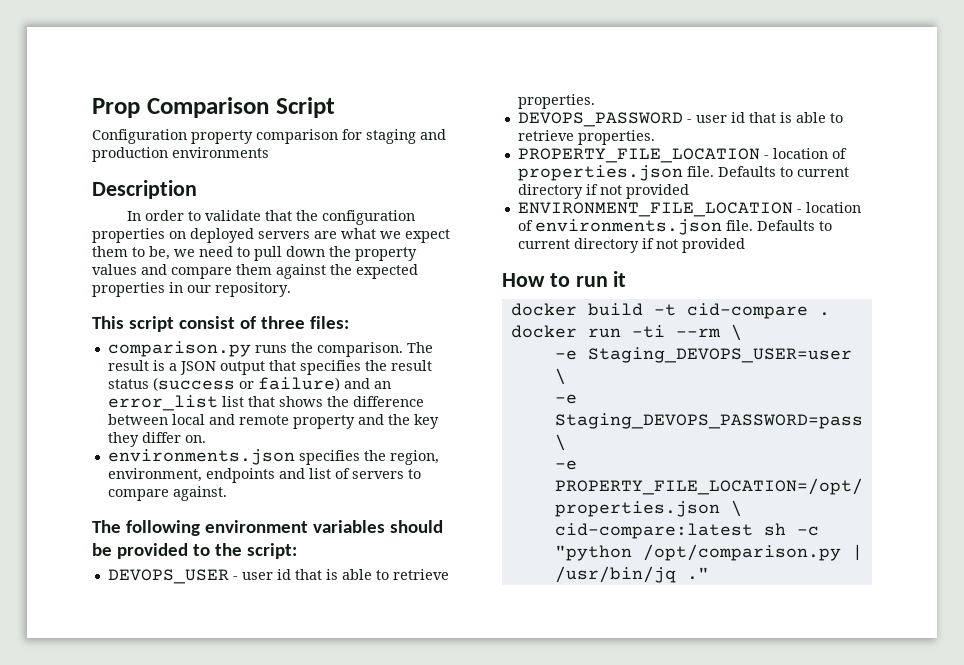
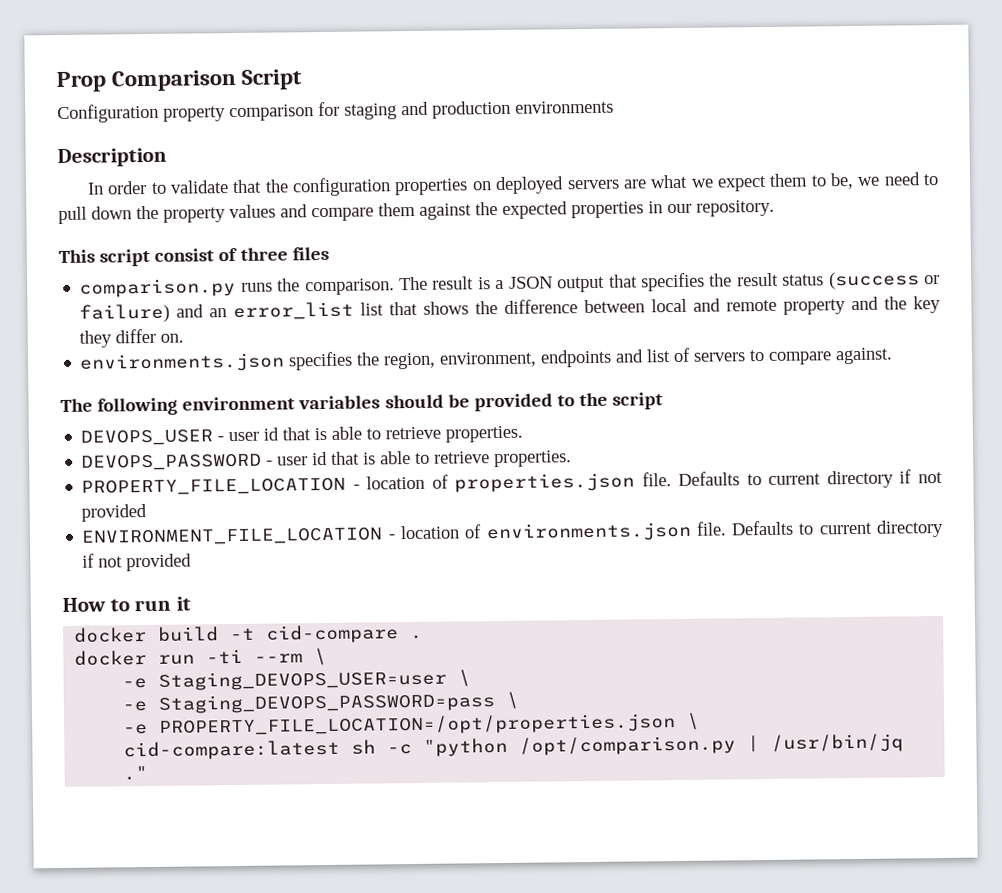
[309,316,349,329] files: -> [291,246,329,261] files
[246,543,297,559] script: -> [612,392,664,410] script

